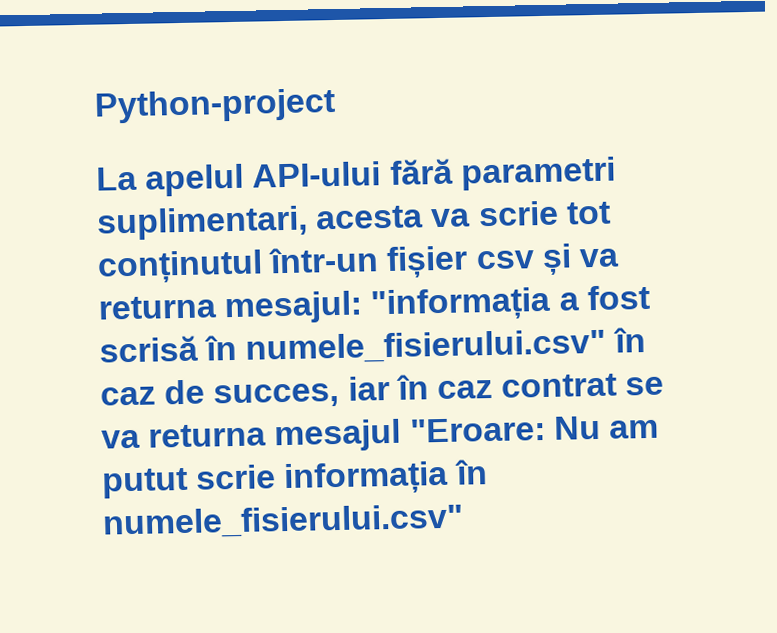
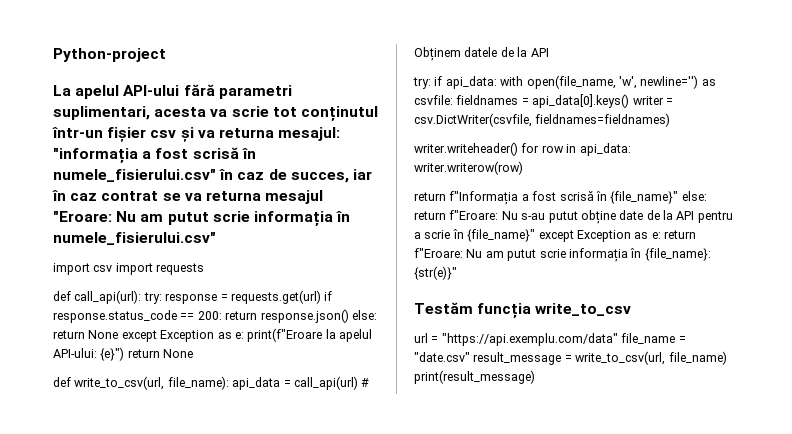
(464, 521) none -> [53,263,205,275] [53,290,333,304] [53,309,377,323] [53,328,372,342] [53,347,194,361] [53,376,370,390] [414,47,549,61] [413,75,716,89] [414,94,673,108] [414,113,671,127] [414,142,631,156] [414,161,523,175] [414,191,707,205] [414,210,733,224] [414,229,696,242] [414,248,711,262] [414,266,457,280] [414,302,632,319] [414,333,686,346] [414,351,727,365] [414,370,535,384] // import csv import requests // def call_api(url): try: response = requests.get(url) if response.status_code == 200: return response.json() else: return None except Exception as e: print(f"Eroare la apelul API-ului: {e}") return None // def write_to_csv(url, file_name): api_data = call_api(url) # Obținem datele de la API // try: if api_data: with open(file_name, 'w', newline='') as csvfile: fieldnames = api_data[0].keys() writer = csv.DictWriter(csvfile, fieldnames=fieldnames) // writer.writeheader() for row in api_data: writer.writerow(row) // return f"Informația a fost scrisă în {file_name}" else: return f"Eroare: Nu s-au putut obține date de la API pentru a scrie în {file_name}" except Exception as e: return f"Eroare: Nu am putut scrie informația în {file_name}: {str(e)}" // Testăm funcția write_to_csv // url = "https://api.exemplu.com/data" file_name = "date.csv" result_message = write_to_csv(url, file_name) print(result_message)

